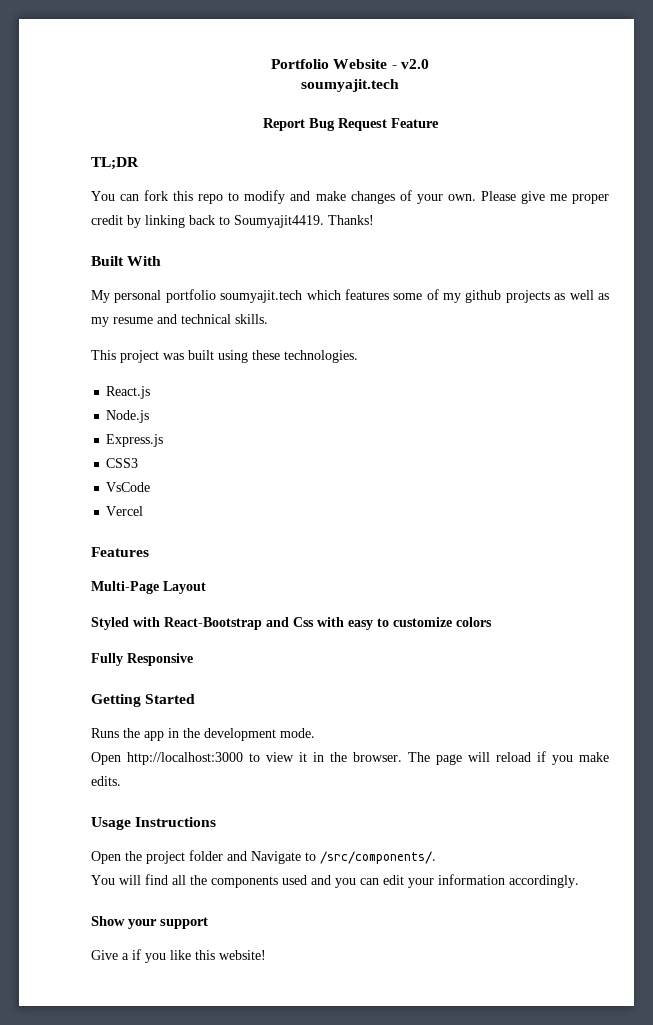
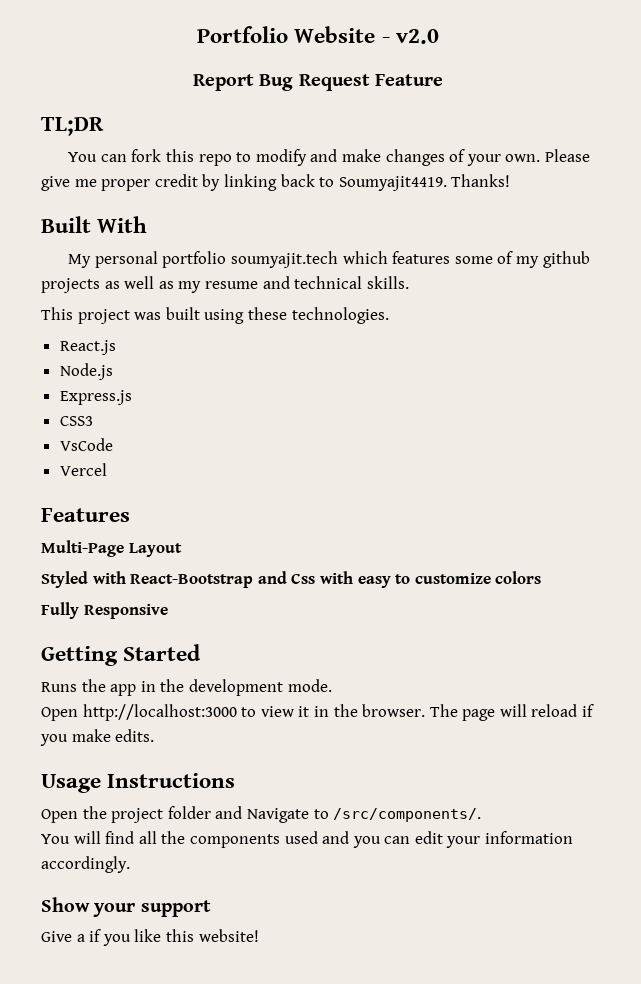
[301,79,399,92] // soumyajit.tech -> (439, 36) none

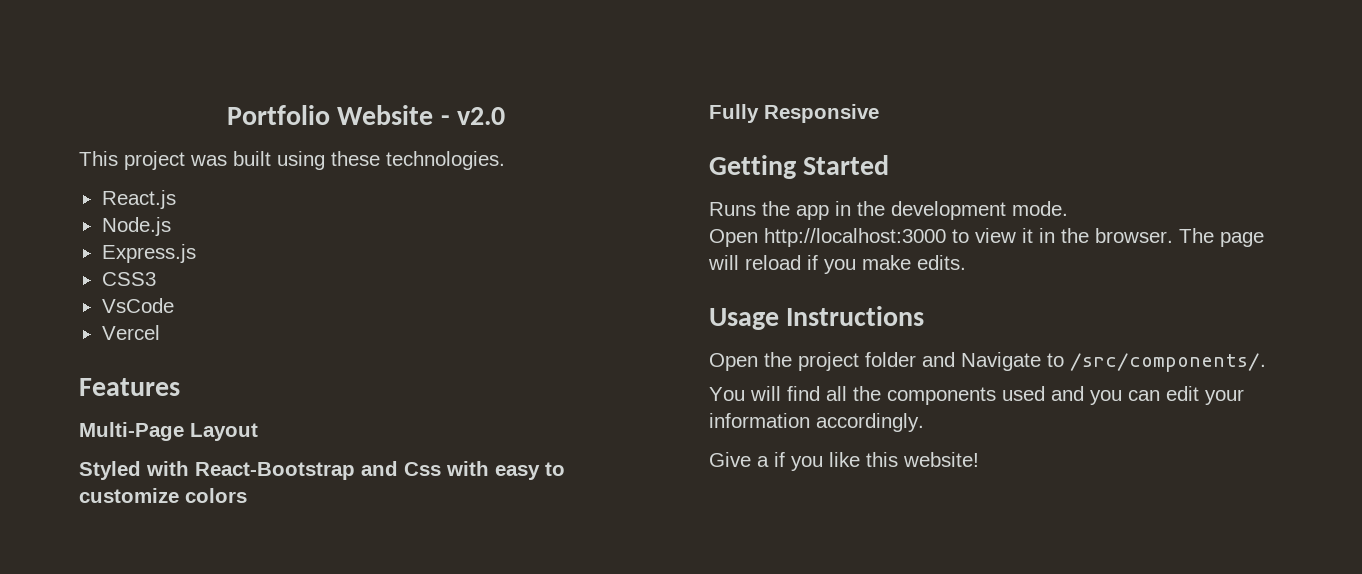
[193,74,443,91] [41,117,104,136] [68,149,590,166] [41,174,511,191] [41,216,148,233] [68,251,590,268] [41,276,409,293] // Report Bug Request Feature // TL;DR // You can fork this repo to modify and make changes of your own. Please give me proper credit by linking back to Soumyajit4419. Thanks! // Built With // My personal portfolio soumyajit.tech which features some of my github projects as well as my resume and technical skills. -> (506, 116) none
[41,897,211,917] // Show your support -> (924, 422) none

